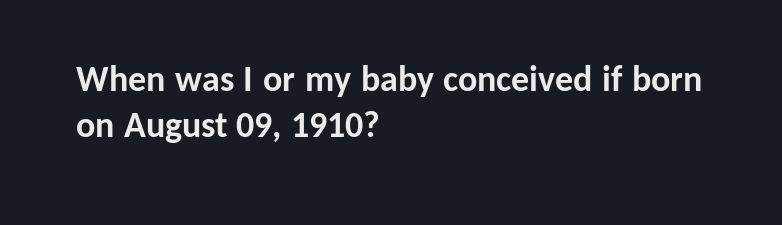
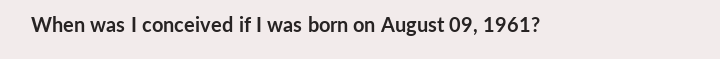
[263,65,624,97] or my baby conceived if -> [142,16,303,32] conceived if I was
[291,111,381,137] 1910? -> [483,17,541,32] 1961?

